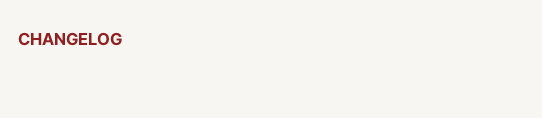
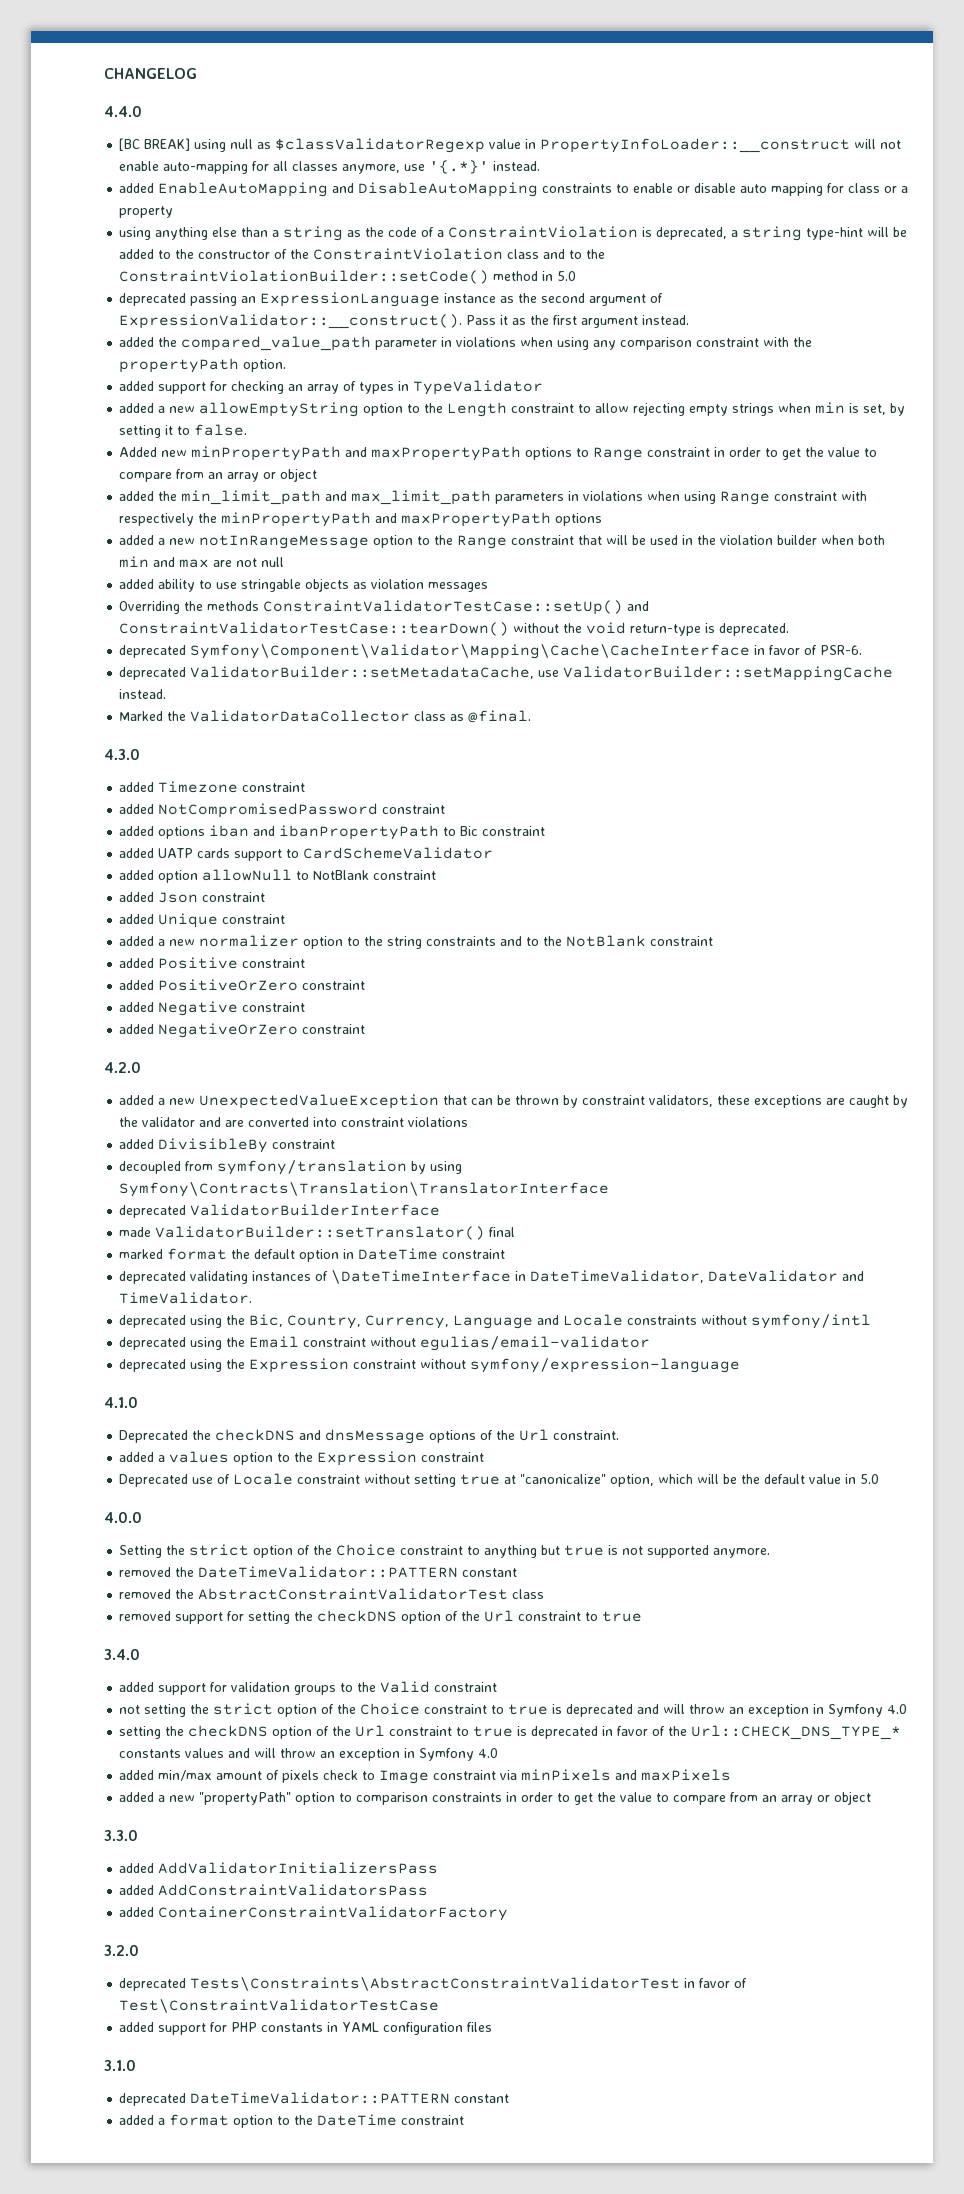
(122, 39) none -> [104,106,142,117] [119,138,902,153] [119,160,541,174] [119,182,909,197] [119,206,174,218] [119,226,908,241] [119,248,606,260] [119,270,577,284] [119,292,664,307] [119,314,690,329] [119,336,813,351] [119,358,287,373] [119,380,544,395] [119,402,906,417] [119,424,248,438] [119,446,878,461] [119,468,318,482] [119,490,868,505] [119,512,603,527] [119,535,886,549] [119,556,285,568] [119,578,489,592] [119,600,650,615] [119,622,790,636] [119,644,863,659] [119,666,894,681] [119,689,167,699] [119,710,532,723] [104,749,140,760] [119,781,306,793] [119,803,446,818] [119,825,546,840] [119,847,494,861] [119,869,437,883] [119,892,266,903] [119,913,286,928] [119,935,714,949] [119,957,306,969] [119,979,366,991] [119,1001,306,1016] [119,1023,366,1038] [104,1062,141,1073] [119,1094,909,1109] [119,1117,469,1127] [119,1138,336,1153] [119,1160,463,1175] [119,1182,610,1197] [119,1204,441,1218] [119,1226,516,1240] [119,1248,506,1262] [119,1270,865,1284] [119,1292,253,1304] [119,1314,872,1329] [119,1336,651,1351] [119,1358,741,1373] [104,1397,138,1408] [119,1429,620,1444] [119,1451,485,1466] [119,1473,880,1487] [104,1512,142,1523] [119,1544,771,1558] [119,1566,518,1578] [119,1588,545,1600] [119,1610,643,1624] [104,1649,140,1660] [119,1681,498,1695] [119,1703,908,1717] [119,1725,902,1740] [119,1748,499,1761] [119,1769,732,1784] [119,1791,872,1805] [104,1830,138,1841] [119,1862,439,1874] [119,1884,429,1896] [119,1906,509,1921] [104,1945,139,1956] [119,1977,748,1991] [119,1999,440,2013] [119,2022,493,2035] [104,2060,136,2071] [119,2092,510,2106] [119,2114,465,2128] // 4.4.0 // [BC BREAK] using null as $classValidatorRegexp value in PropertyInfoLoader::__construct will not enable auto-mapping for all classes anymore, use '{.*}' instead. // added EnableAutoMapping and DisableAutoMapping constraints to enable or disable auto mapping for class or a property // using anything else than a string as the code of a ConstraintViolation is deprecated, a string type-hint will be added to the constructor of the ConstraintViolation class and to the ConstraintViolationBuilder::setCode() method in 5.0 // deprecated passing an ExpressionLanguage instance as the second argument of ExpressionValidator::__construct(). Pass it as the first argument instead. // added the compared_value_path parameter in violations when using any comparison constraint with the propertyPath option. // added support for checking an array of types in TypeValidator // added a new allowEmptyString option to the Length constraint to allow rejecting empty strings when min is set, by setting it to false. // Added new minPropertyPath and maxPropertyPath options to Range constraint in order to get the value to compare from an array or object // added the min_limit_path and max_limit_path parameters in violations when using Range constraint with respectively the minPropertyPath and maxPropertyPath options // added a new notInRangeMessage option to the Range constraint that will be used in the violation builder when both min and max are not null // added ability to use stringable objects as violation messages // Overriding the methods ConstraintValidatorTestCase::setUp() and ConstraintValidatorTestCase::tearDown() without the void return-type is deprecated. // deprecated Symfony\Component\Validator\Mapping\Cache\CacheInterface in favor of PSR-6. // deprecated ValidatorBuilder::setMetadataCache, use ValidatorBuilder::setMappingCache instead. // Marked the ValidatorDataCollector class as @final. // 4.3.0 // added Timezone constraint // added NotCompromisedPassword constraint // added options iban and ibanPropertyPath to Bic constraint // added UATP cards support to CardSchemeValidator // added option allowNull to NotBlank constraint // added Json constraint // added Unique constraint // added a new normalizer option to the string constraints and to the NotBlank constraint // added Positive constraint // added PositiveOrZero constraint // added Negative constraint // added NegativeOrZero constraint // 4.2.0 // added a new UnexpectedValueException that can be thrown by constraint validators, these exceptions are caught by the validator and are converted into constraint violations // added DivisibleBy constraint // decoupled from symfony/translation by using Symfony\Contracts\Translation\TranslatorInterface // deprecated ValidatorBuilderInterface // made ValidatorBuilder::setTranslator() final // marked format the default option in DateTime constraint // deprecated validating instances of \DateTimeInterface in DateTimeValidator, DateValidator and TimeValidator. // deprecated using the Bic, Country, Currency, Language and Locale constraints without symfony/intl // deprecated using the Email constraint without egulias/email-validator // deprecated using the Expression constraint without symfony/expression-language // 4.1.0 // Deprecated the checkDNS and dnsMessage options of the Url constraint. // added a values option to the Expression constraint // Deprecated use of Locale constraint without setting true at "canonicalize" option, which will be the default value in 5.0 // 4.0.0 // Setting the strict option of the Choice constraint to anything but true is not supported anymore. // removed the DateTimeValidator::PATTERN constant // removed the AbstractConstraintValidatorTest class // removed support for setting the checkDNS option of the Url constraint to true // 3.4.0 // added support for validation groups to the Valid constraint // not setting the strict option of the Choice constraint to true is deprecated and will throw an exception in Symfony 4.0 // setting the checkDNS option of the Url constraint to true is deprecated in favor of the Url::CHECK_DNS_TYPE_* constants values and will throw an exception in Symfony 4.0 // added min/max amount of pixels check to Image constraint via minPixels and maxPixels // added a new "propertyPath" option to comparison constraints in order to get the value to compare from an array or object // 3.3.0 // added AddValidatorInitializersPass // added AddConstraintValidatorsPass // added ContainerConstraintValidatorFactory // 3.2.0 // deprecated Tests\Constraints\AbstractConstraintValidatorTest in favor of Test\ConstraintValidatorTestCase // added support for PHP constants in YAML configuration files // 3.1.0 // deprecated DateTimeValidator::PATTERN constant // added a format option to the DateTime constraint

